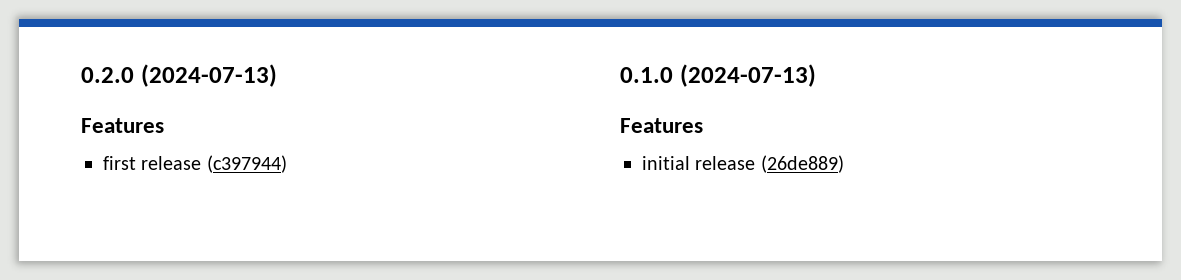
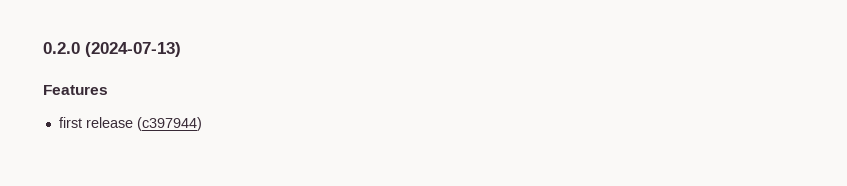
[620,64,816,87] [620,118,703,133] [642,155,844,173] // 0.1.0 (2024-07-13) // Features // initial release (26de889) -> (202, 124) none

